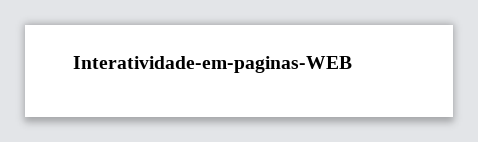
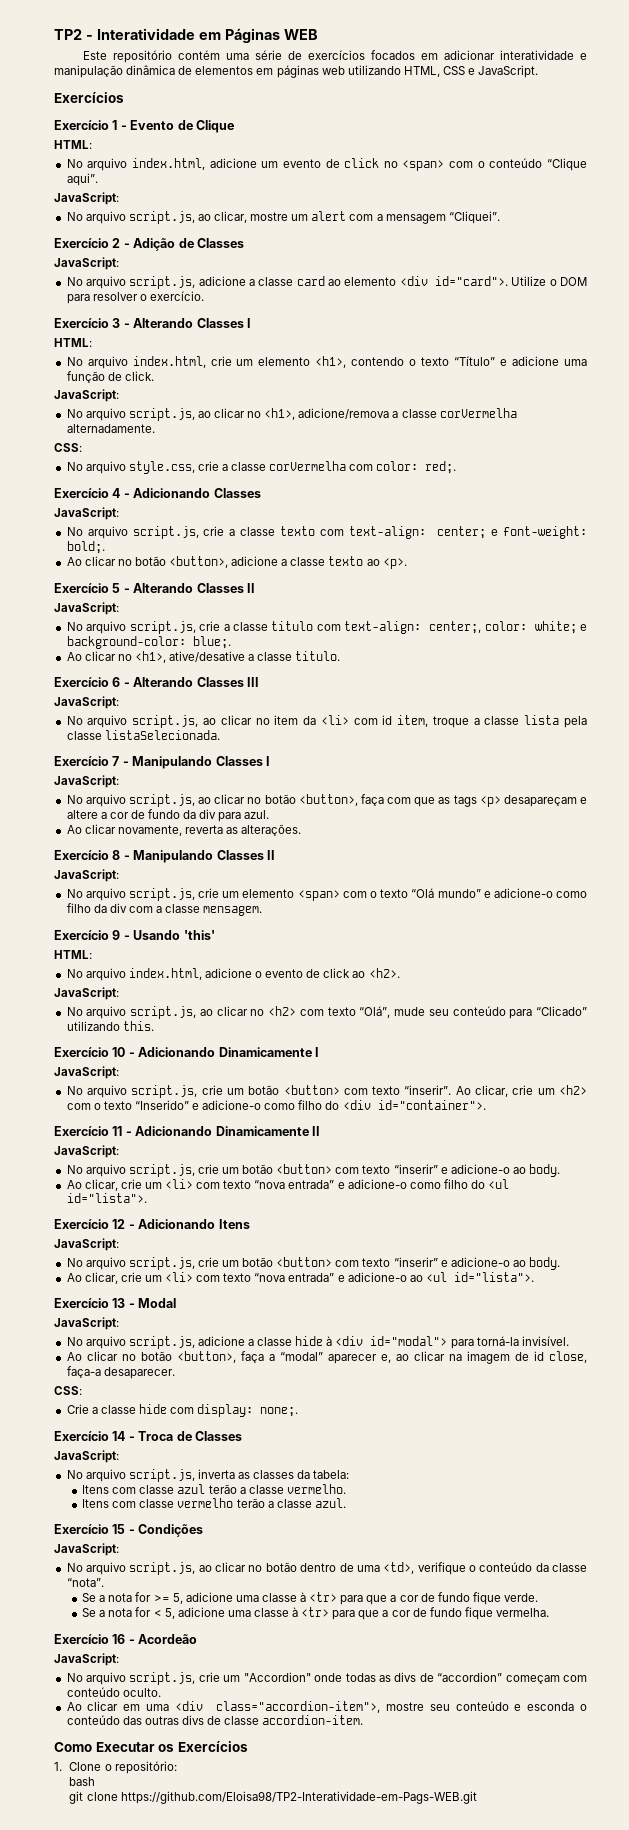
[73,56,352,73] Interatividade-em-paginas-WEB -> [54,28,318,43] [82,50,587,63] [54,65,539,78] [54,92,124,103] [54,120,234,133] [54,140,92,149] [66,158,587,171] [66,173,98,186] [54,192,119,205] [66,211,500,224] [54,238,244,251] [54,257,119,270] [66,276,587,289] [66,291,204,304] [54,318,251,328] [54,338,92,347] [66,356,587,369] [66,371,154,383] [54,389,119,402] [66,408,517,421] [66,424,155,433] [54,443,82,452] [66,461,457,474] [54,488,261,498] [54,507,119,520] [66,526,587,539] [66,541,105,554] [66,556,407,569] [54,583,255,593] [54,602,119,615] [66,621,587,634] [66,636,231,649] [66,651,341,663] [54,677,259,687] [54,696,119,709] [66,715,588,728] [66,730,220,740] [54,756,270,769] [54,775,119,788] [66,794,587,807] [66,809,270,822] [66,824,302,836] [54,850,275,863] [54,869,119,882] [66,888,587,901] [66,903,263,916] [54,930,215,940] [54,950,92,959] [66,968,400,981] [54,987,119,1000] [66,1006,587,1019] [66,1021,154,1031] [54,1047,319,1057] [54,1066,119,1079] [66,1085,588,1098] [66,1100,486,1110] [54,1126,320,1136] [54,1145,119,1158] [66,1164,561,1177] [66,1179,510,1191] [66,1193,147,1203] [54,1219,250,1229] [54,1238,119,1251] [66,1257,561,1270] [66,1272,534,1284] [54,1298,177,1308] [54,1317,119,1330] [66,1336,569,1349] [66,1351,588,1364] [66,1366,175,1379] [54,1386,82,1395] [66,1404,299,1417] [54,1431,242,1441] [54,1450,119,1463] [66,1469,350,1482] [82,1484,346,1494] [82,1498,346,1508] [54,1524,204,1537] [54,1543,119,1556] [66,1562,588,1575] [66,1578,104,1587] [82,1592,538,1605] [82,1607,549,1620] [54,1634,198,1644] [54,1653,119,1666] [66,1672,587,1685] [66,1687,161,1697] [66,1701,587,1713] [66,1715,364,1725] [54,1741,248,1752] [54,1761,177,1774] [69,1777,96,1786] [69,1791,477,1804] TP2 - Interatividade em Páginas WEB // Este repositório contém uma série de exercícios focados em adicionar interatividade e manipulação dinâmica de elementos em páginas web utilizando HTML, CSS e JavaScript. // Exercícios // Exercício 1 - Evento de Clique // HTML: // No arquivo index.html, adicione um evento de click no <span> com o conteúdo “Clique aqui”. // JavaScript: // No arquivo script.js, ao clicar, mostre um alert com a mensagem “Cliquei”. // Exercício 2 - Adição de Classes // JavaScript: // No arquivo script.js, adicione a classe card ao elemento <div id="card">. Utilize o DOM para resolver o exercício. // Exercício 3 - Alterando Classes I // HTML: // No arquivo index.html, crie um elemento <h1>, contendo o texto “Título” e adicione uma função de click. // JavaScript: // No arquivo script.js, ao clicar no <h1>, adicione/remova a classe corVermelha alternadamente. // CSS: // No arquivo style.css, crie a classe corVermelha com color: red;. // Exercício 4 - Adicionando Classes // JavaScript: // No arquivo script.js, crie a classe texto com text-align: center; e font-weight: bold;. // Ao clicar no botão <button>, adicione a classe texto ao <p>. // Exercício 5 - Alterando Classes II // JavaScript: // No arquivo script.js, crie a classe titulo com text-align: center;, color: white; e background-color: blue;. // Ao clicar no <h1>, ative/desative a classe titulo. // Exercício 6 - Alterando Classes III // JavaScript: // No arquivo script.js, ao clicar no item da <li> com id item, troque a classe lista pela classe listaSelecionada. // Exercício 7 - Manipulando Classes I // JavaScript: // No arquivo script.js, ao clicar no botão <button>, faça com que as tags <p> desapareçam e altere a cor de fundo da div para azul. // Ao clicar novamente, reverta as alterações. // Exercício 8 - Manipulando Classes II // JavaScript: // No arquivo script.js, crie um elemento <span> com o texto “Olá mundo” e adicione-o como filho da div com a classe mensagem. // Exercício 9 - Usando 'this' // HTML: // No arquivo index.html, adicione o evento de click ao <h2>. // JavaScript: // No arquivo script.js, ao clicar no <h2> com texto “Olá”, mude seu conteúdo para “Clicado” utilizando this. // Exercício 10 - Adicionando Dinamicamente I // JavaScript: // No arquivo script.js, crie um botão <button> com texto “inserir”. Ao clicar, crie um <h2> com o texto “Inserido” e adicione-o como filho do <div id="container">. // Exercício 11 - Adicionando Dinamicamente II // JavaScript: // No arquivo script.js, crie um botão <button> com texto “inserir” e adicione-o ao body. // Ao clicar, crie um <li> com texto “nova entrada” e adicione-o como filho do <ul id="lista">. // Exercício 12 - Adicionando Itens // JavaScript: // No arquivo script.js, crie um botão <button> com texto “inserir” e adicione-o ao body. // Ao clicar, crie um <li> com texto “nova entrada” e adicione-o ao <ul id="lista">. // Exercício 13 - Modal // JavaScript: // No arquivo script.js, adicione a classe hide à <div id="modal"> para torná-la invisível. // Ao clicar no botão <button>, faça a “modal” aparecer e, ao clicar na imagem de id close, faça-a desaparecer. // CSS: // Crie a classe hide com display: none;. // Exercício 14 - Troca de Classes // JavaScript: // No arquivo script.js, inverta as classes da tabela: // Itens com classe azul terão a classe vermelho. // Itens com classe vermelho terão a classe azul. // Exercício 15 - Condições // JavaScript: // No arquivo script.js, ao clicar no botão dentro de uma <td>, verifique o conteúdo da classe “nota”. // Se a nota for >= 5, adicione uma classe à <tr> para que a cor de fundo fique verde. // Se a nota for < 5, adicione uma classe à <tr> para que a cor de fundo fique vermelha. // Exercício 16 - Acordeão // JavaScript: // No arquivo script.js, crie um "Accordion" onde todas as divs de “accordion” começam com conteúdo oculto. // Ao clicar em uma <div class="accordion-item">, mostre seu conteúdo e esconda o conteúdo das outras divs de classe accordion-item. // Como Executar os Exercícios // 1. Clone o repositório: // bash // git clone https://github.com/Eloisa98/TP2-Interatividade-em-Pags-WEB.git

